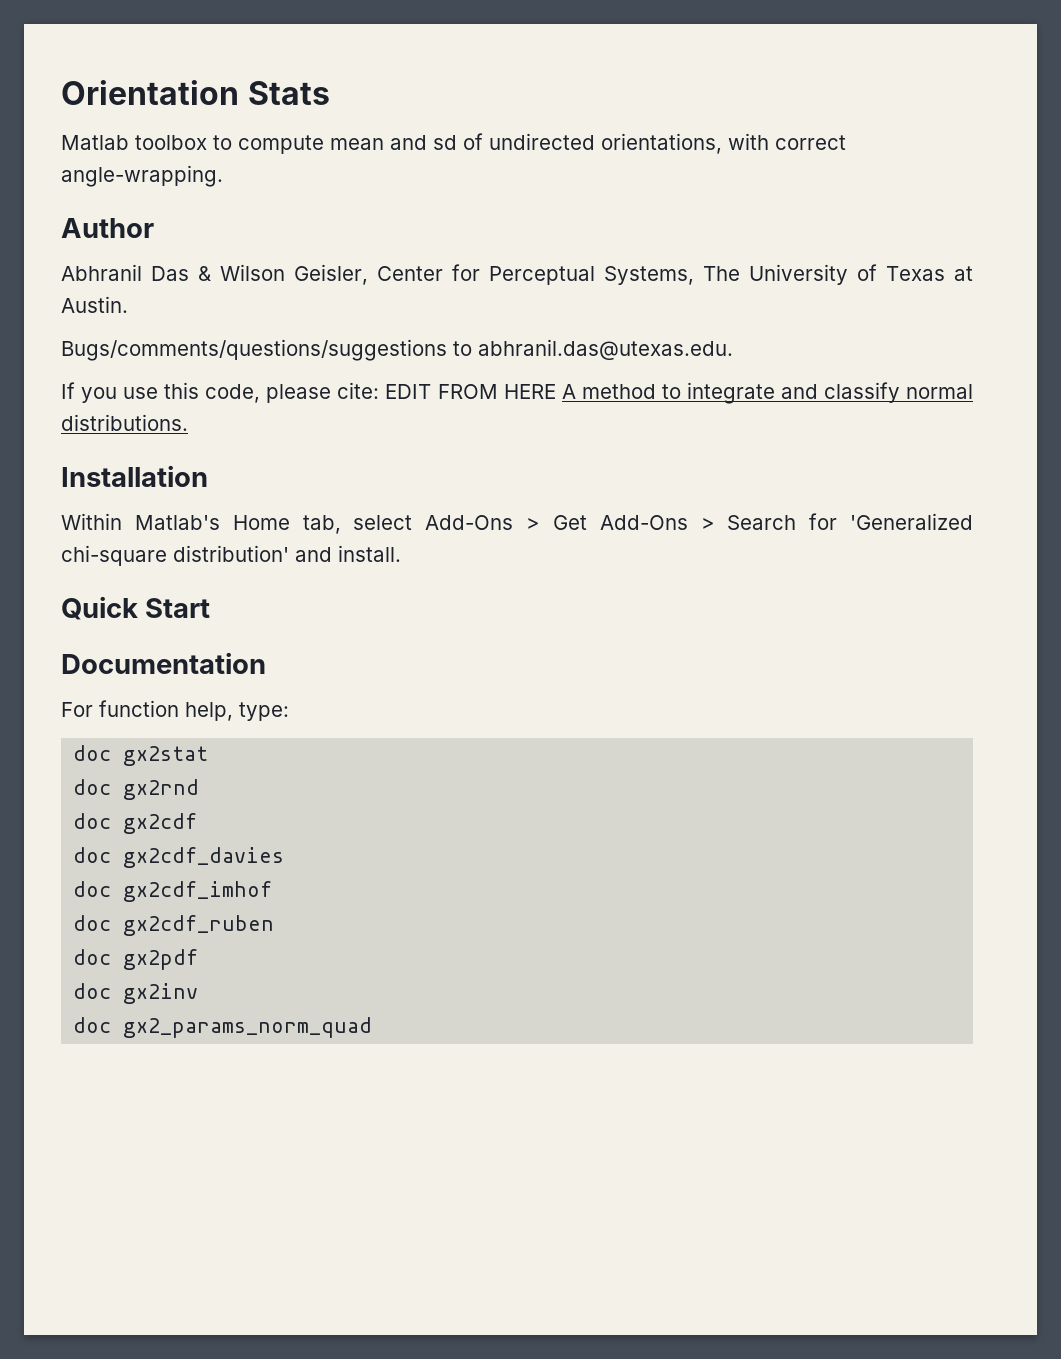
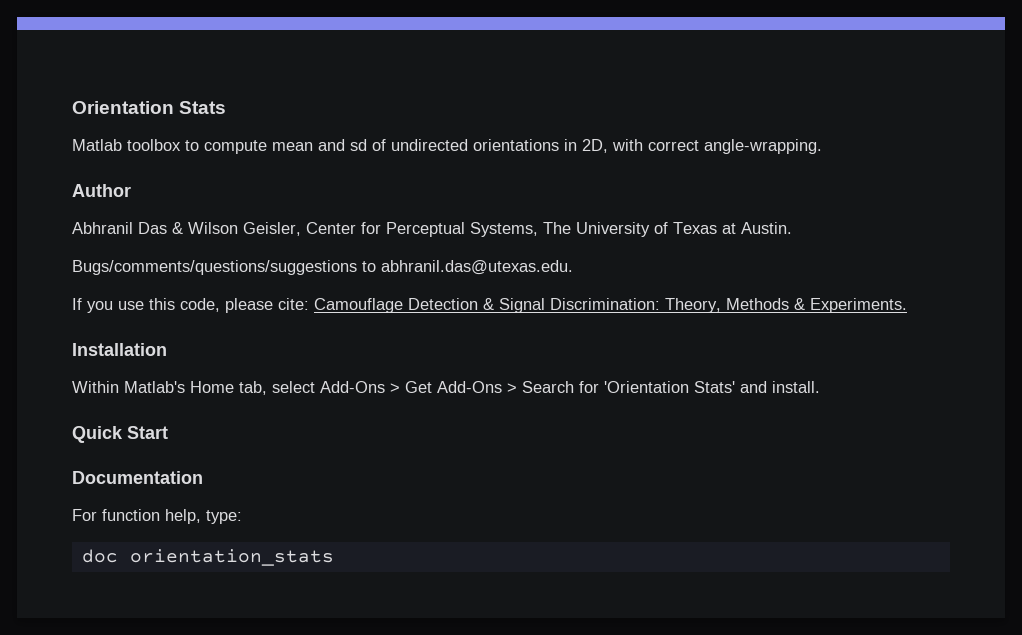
[601,133,722,154] orientations, -> [473,139,608,153] orientations in 2D,
[385,382,973,404] [61,414,188,431] EDIT FROM HERE A method to integrate and classify normal distributions. -> [314,298,907,313] Camouflage Detection & Signal Discrimination: Theory, Methods & Experiments.
[850,513,974,530] [61,545,289,566] 'Generalized chi-square distribution' -> [604,381,735,393] 'Orientation Stats'
[123,746,209,766] [73,779,200,800] [73,813,198,834] [73,847,285,868] [73,881,273,902] [73,915,275,936] [73,949,199,970] [73,983,199,1004] [73,1017,373,1038] gx2stat // doc gx2rnd // doc gx2cdf // doc gx2cdf_davies // doc gx2cdf_imhof // doc gx2cdf_ruben // doc gx2pdf // doc gx2inv // doc gx2_params_norm_quad -> [129,549,334,566] orientation_stats

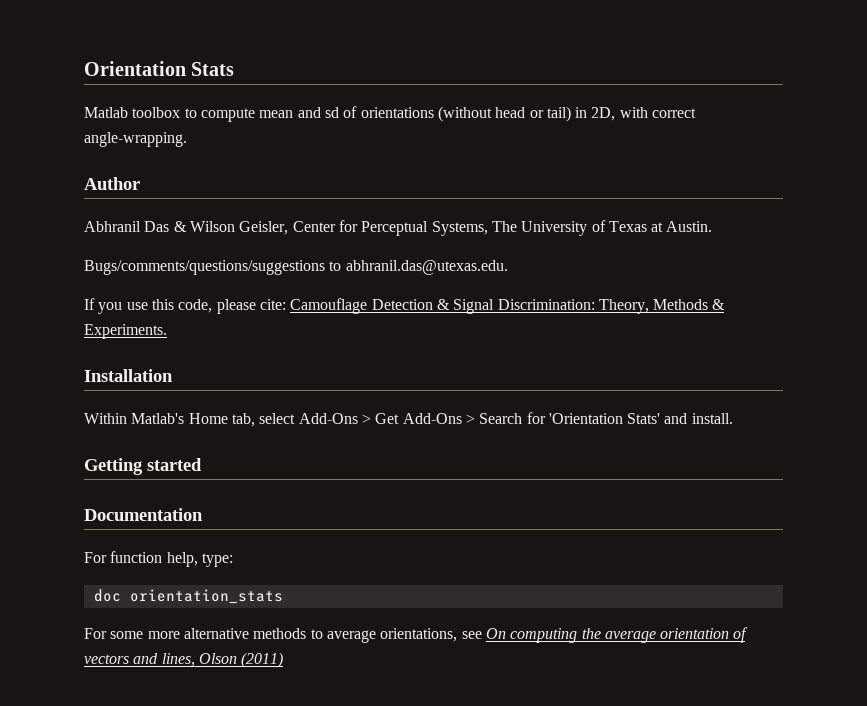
[391,139,559,151] undirected orientations -> [360,106,571,122] orientations (without head or tail)
[72,426,168,443] Quick Start -> [84,458,202,475] Getting started
(334, 557) none -> [84,627,749,643] [84,652,284,668] // For some more alternative methods to average orientations, see On computing the average orientation of vectors and lines, Olson (2011)

